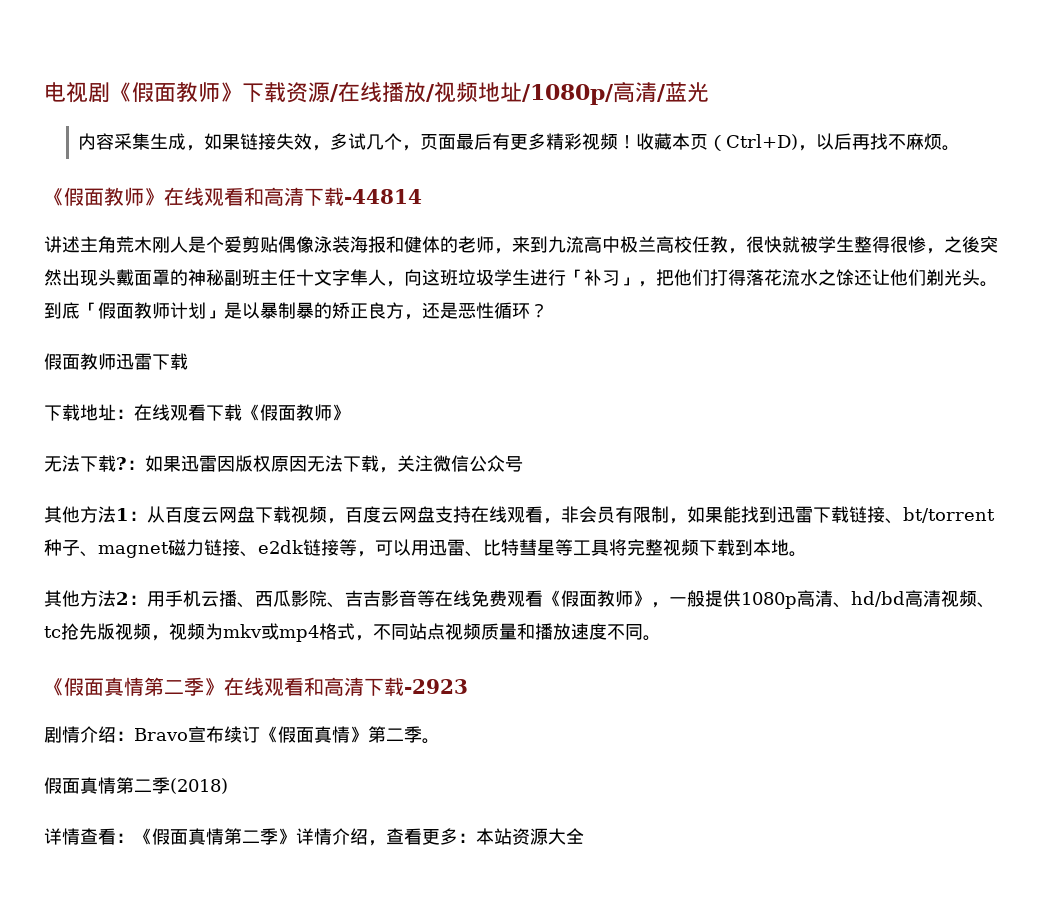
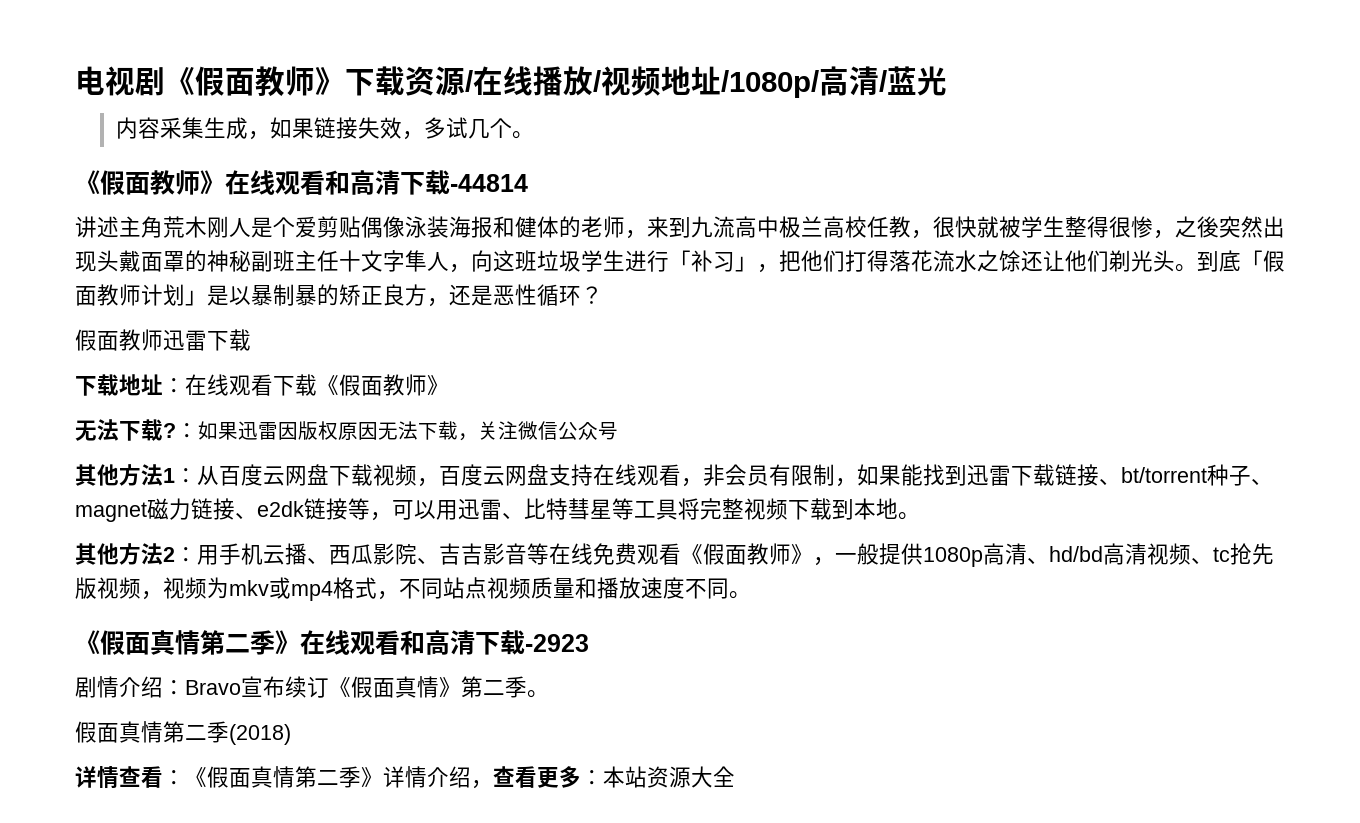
[402,133,943,151] ，页面最后有更多精彩视频！收藏本页（Ctrl+D)，以后再找不麻烦 -> (512, 128) none

